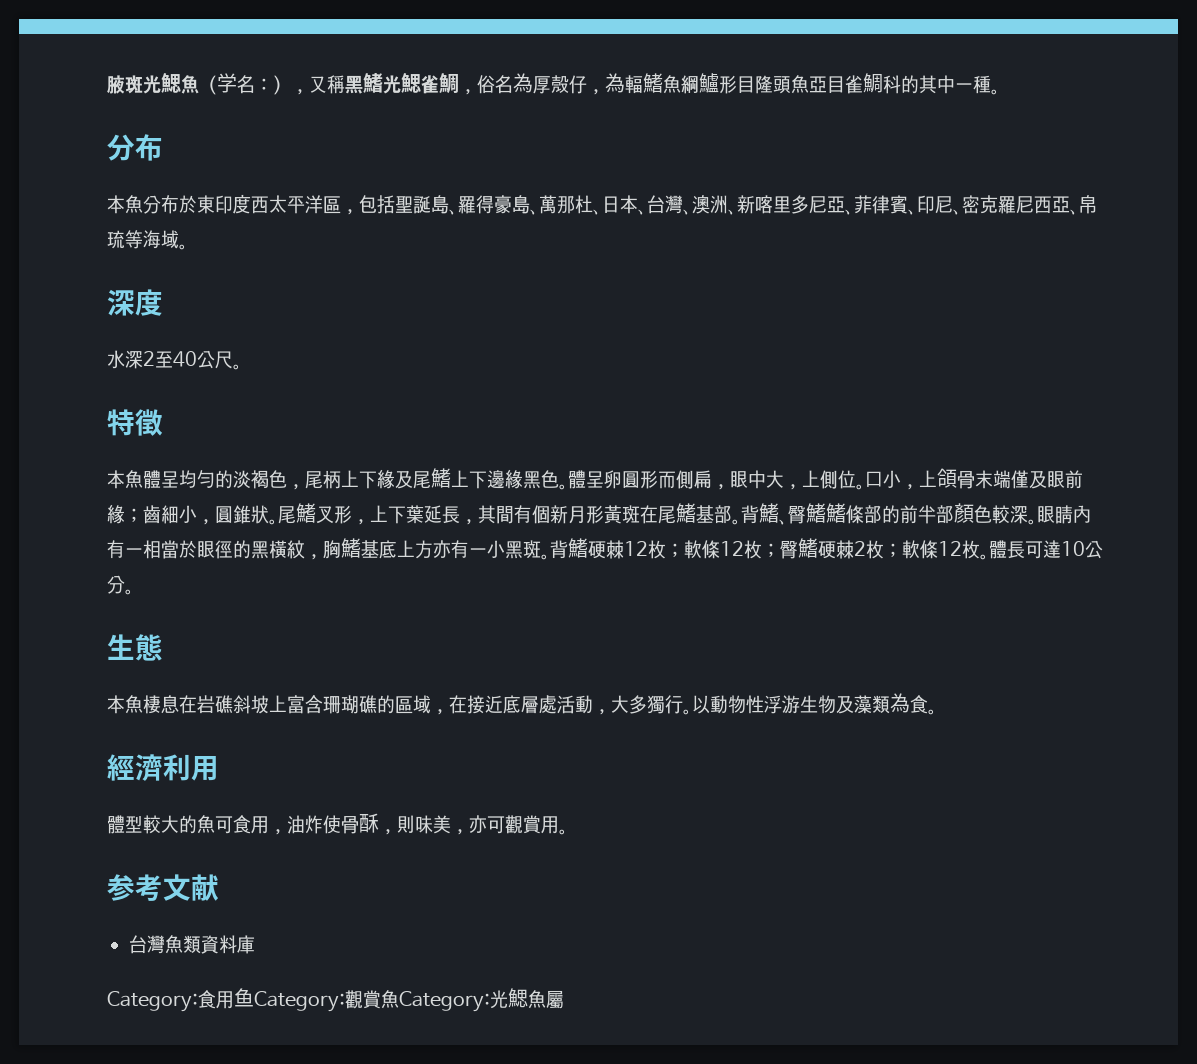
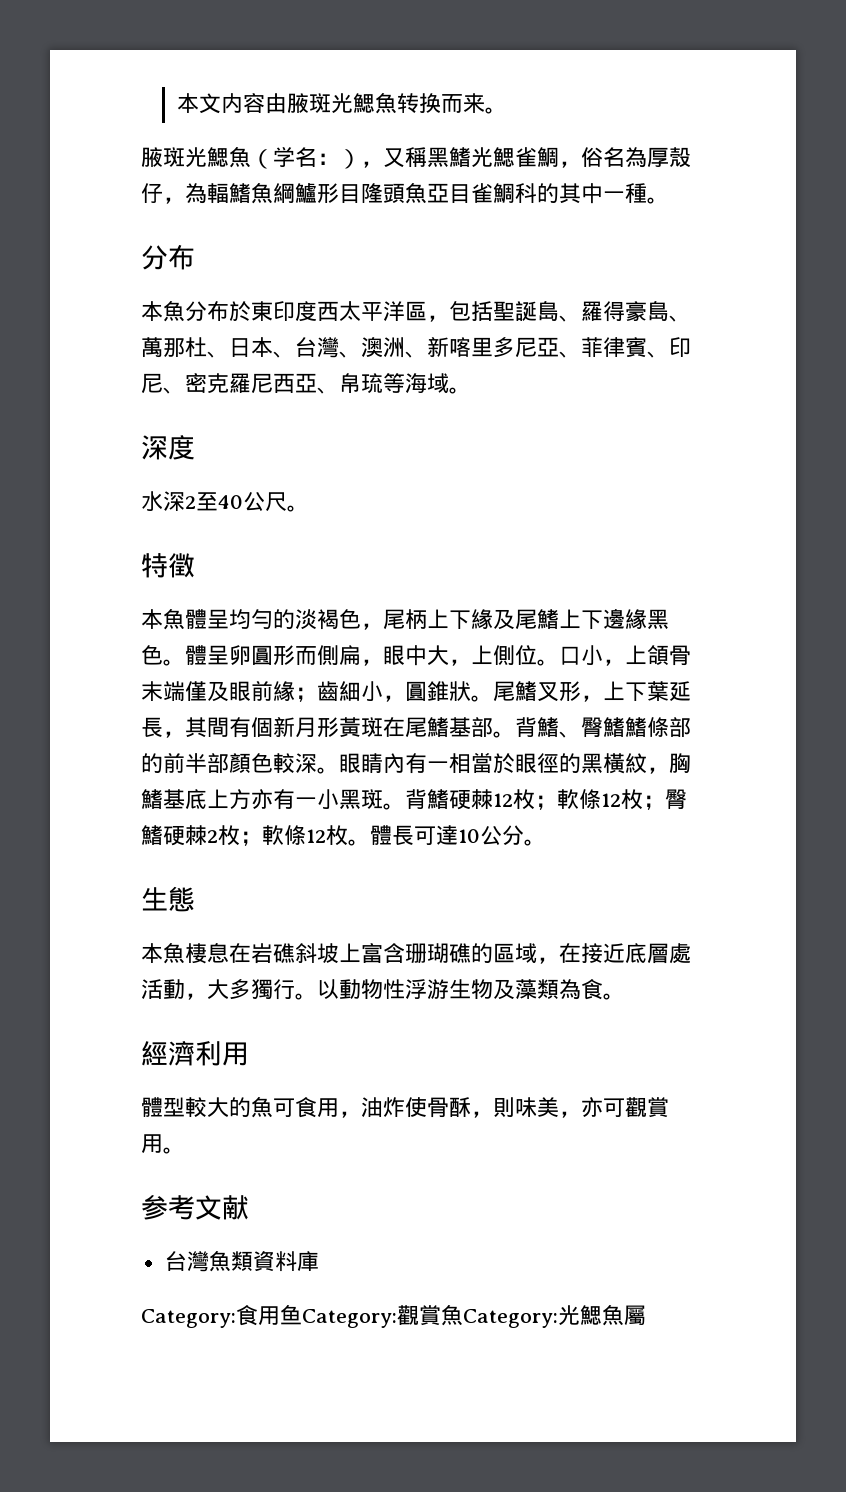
(107, 84) none -> [177,92,508,114] 本文内容由腋斑光鰓魚转换而来。 //

